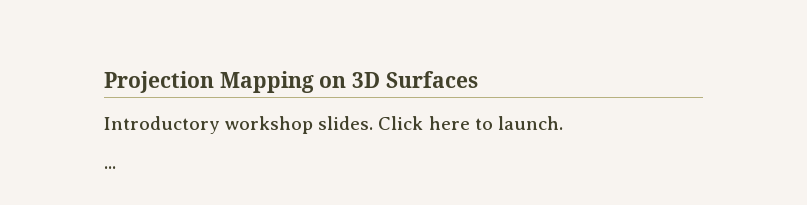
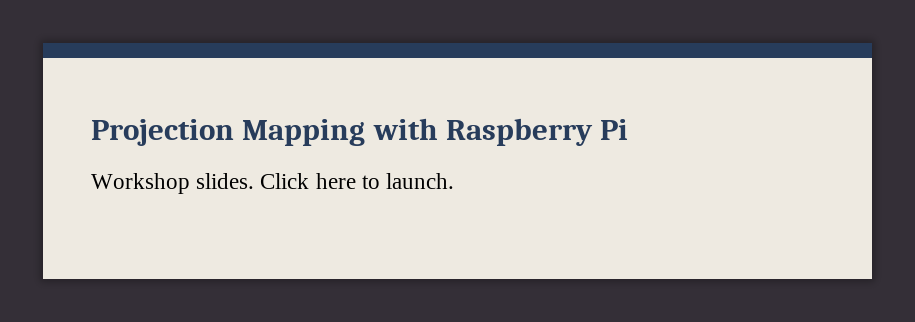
[319,71,478,88] [104,116,314,134] on 3D Surfaces // Introductory workshop -> [372,118,629,146] [91,173,190,194] with Raspberry Pi // Workshop
[104,166,116,169] // ... -> (455, 181) none

